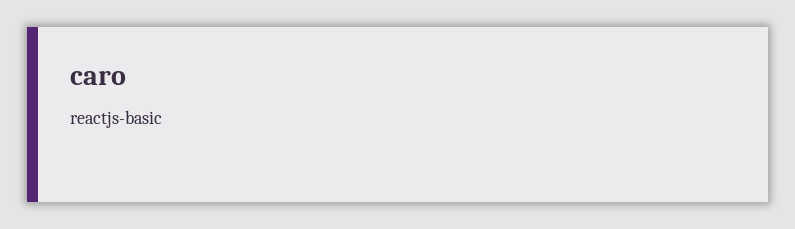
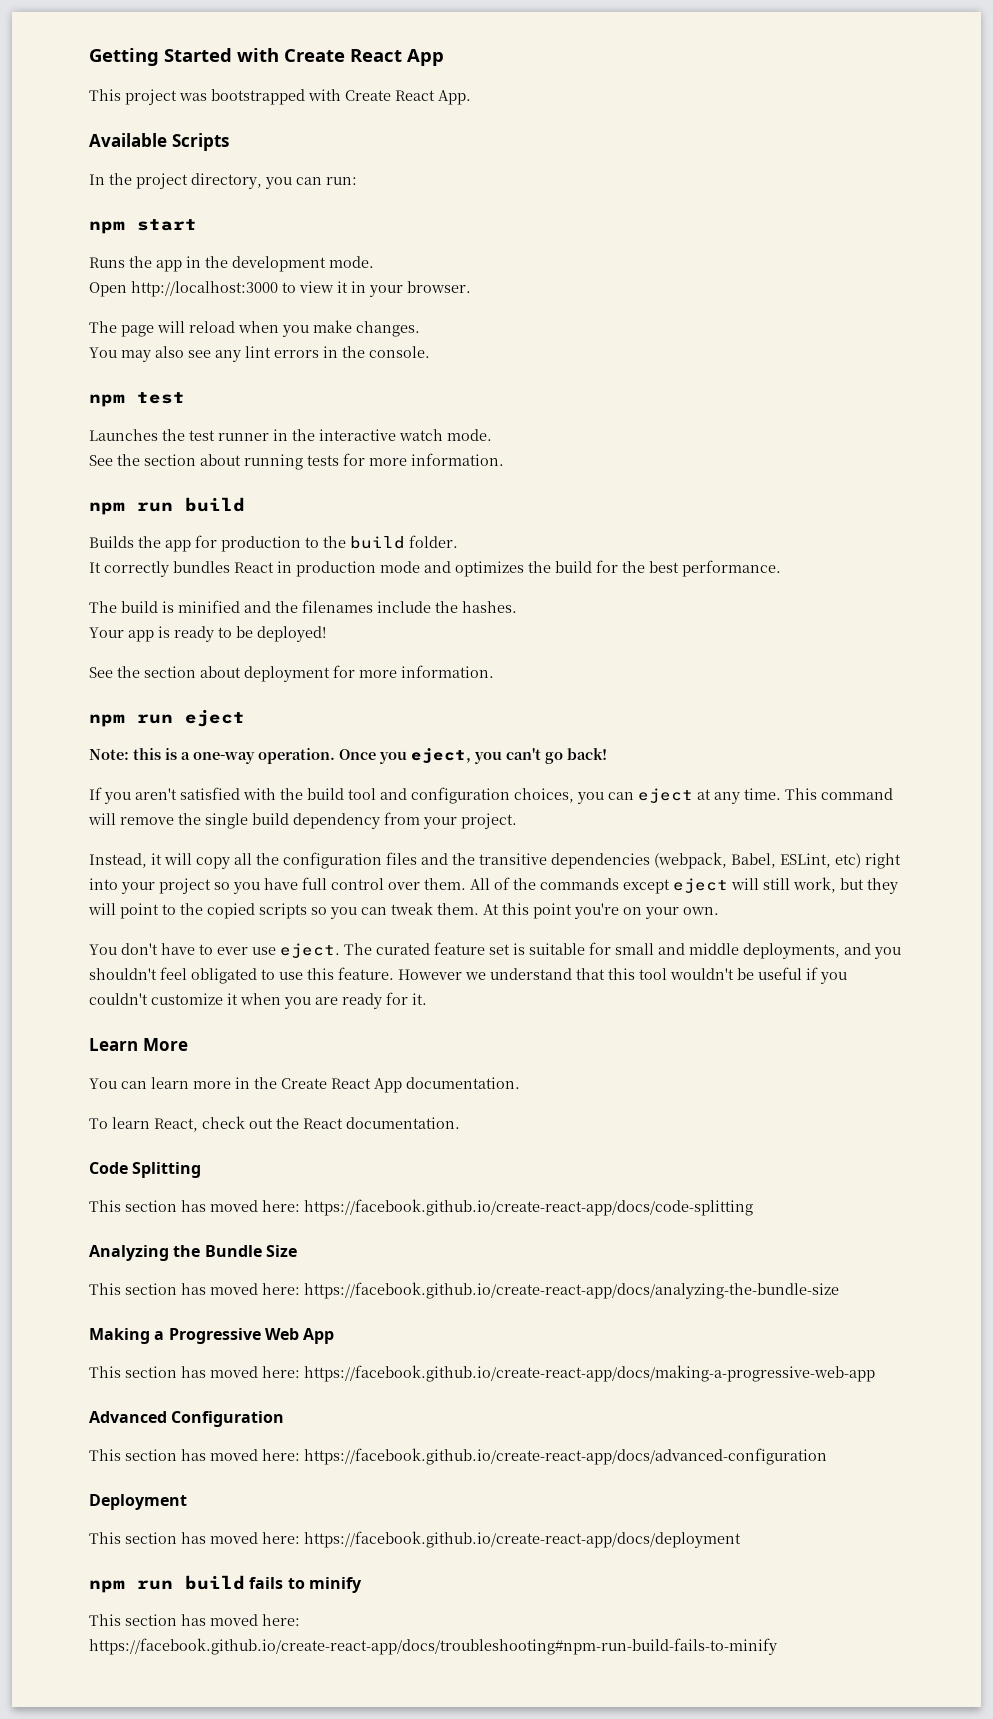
[70,70,126,85] [70,110,162,128] caro // reactjs-basic -> [89,48,444,66] [89,89,471,105] [89,133,229,151] [89,173,357,189] [89,219,197,234] [89,256,374,272] [89,281,471,297] [89,320,420,337] [89,346,430,362] [89,392,185,407] [89,429,492,441] [89,453,504,470] [89,497,245,515] [89,535,458,552] [89,560,781,577] [89,600,517,613] [89,626,326,642] [89,665,494,682] [89,709,245,727] [89,748,607,764] [89,787,893,804] [88,812,517,829] [89,852,901,869] [89,877,898,894] [88,902,719,919] [89,942,901,959] [89,967,847,984] [89,992,427,1009] [89,1038,188,1051] [89,1077,520,1093] [89,1116,460,1132] [89,1162,202,1178] [89,1199,753,1216] [89,1245,297,1261] [89,1282,839,1299] [89,1328,335,1344] [89,1365,875,1382] [89,1411,285,1427] [89,1448,827,1465] [89,1494,187,1510] [89,1531,741,1548] [89,1575,362,1593] [89,1614,300,1626] [89,1638,777,1655] Getting Started with Create React App // This project was bootstrapped with Create React App. // Available Scripts // In the project directory, you can run: // npm start // Runs the app in the development mode. // Open http://localhost:3000 to view it in your browser. // The page will reload when you make changes. // You may also see any lint errors in the console. // npm test // Launches the test runner in the interactive watch mode. // See the section about running tests for more information. // npm run build // Builds the app for production to the build folder. // It correctly bundles React in production mode and optimizes the build for the best performance. // The build is minified and the filenames include the hashes. // Your app is ready to be deployed! // See the section about deployment for more information. // npm run eject // Note: this is a one-way operation. Once you eject, you can't go back! // If you aren't satisfied with the build tool and configuration choices, you can eject at any time. This command will remove the single build dependency from your project. // Instead, it will copy all the configuration files and the transitive dependencies (webpack, Babel, ESLint, etc) right into your project so you have full control over them. All of the commands except eject will still work, but they will point to the copied scripts so you can tweak them. At this point you're on your own. // You don't have to ever use eject. The curated feature set is suitable for small and middle deployments, and you shouldn't feel obligated to use this feature. However we understand that this tool wouldn't be useful if you couldn't customize it when you are ready for it. // Learn More // You can learn more in the Create React App documentation. // To learn React, check out the React documentation. // Code Splitting // This section has moved here: https://facebook.github.io/create-react-app/docs/code-splitting // Analyzing the Bundle Size // This section has moved here: https://facebook.github.io/create-react-app/docs/analyzing-the-bundle-size // Making a Progressive Web App // This section has moved here: https://facebook.github.io/create-react-app/docs/making-a-progressive-web-app // Advanced Configuration // This section has moved here: https://facebook.github.io/create-react-app/docs/advanced-configuration // Deployment // This section has moved here: https://facebook.github.io/create-react-app/docs/deployment // npm run build fails to minify // This section has moved here: https://facebook.github.io/create-react-app/docs/troubleshooting#npm-run-build-fails-to-minify

